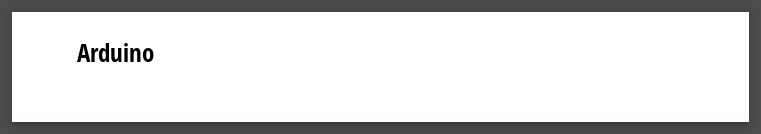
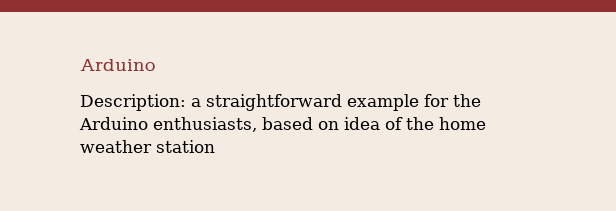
[77,43,154,62] Arduino -> [80,59,155,71] [80,94,481,111] [79,117,486,132] [80,140,215,153] Arduino // Description: a straightforward example for the Arduino enthusiasts, based on idea of the home weather station

